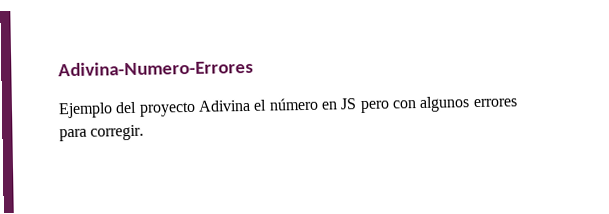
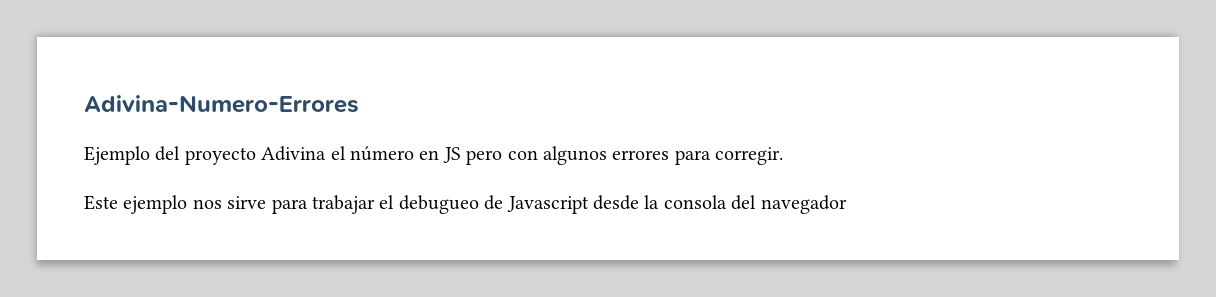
(145, 132) none -> [84,195,847,214] // Este ejemplo nos sirve para trabajar el debugueo de Javascript desde la consola del navegador

